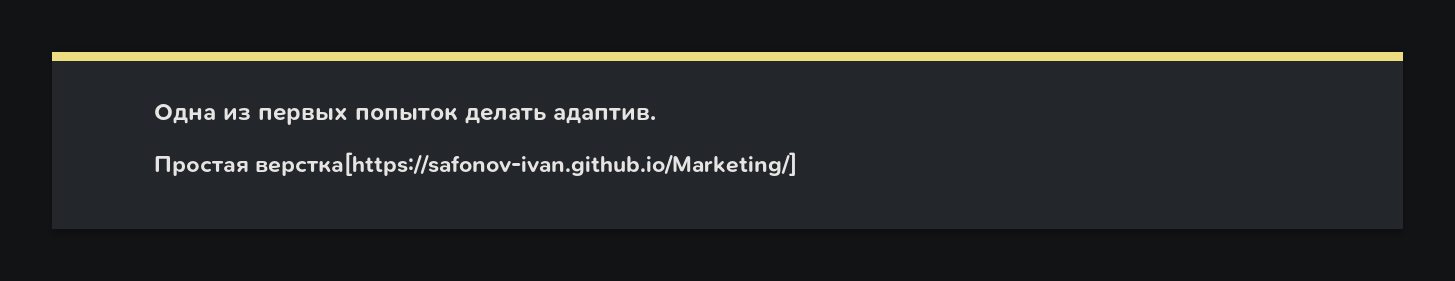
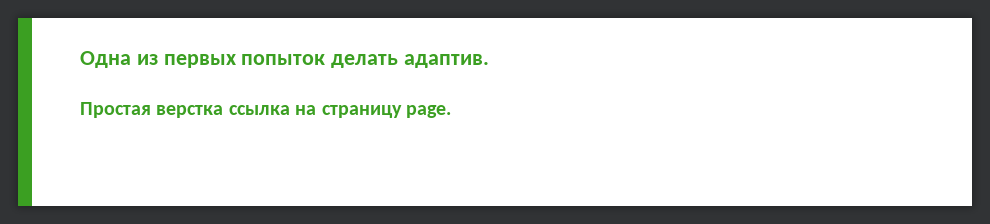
[255,152,798,176] верстка[https://safonov-ivan.github.io/Marketing/] -> [156,105,451,118] верстка ссылка на страницу page.

